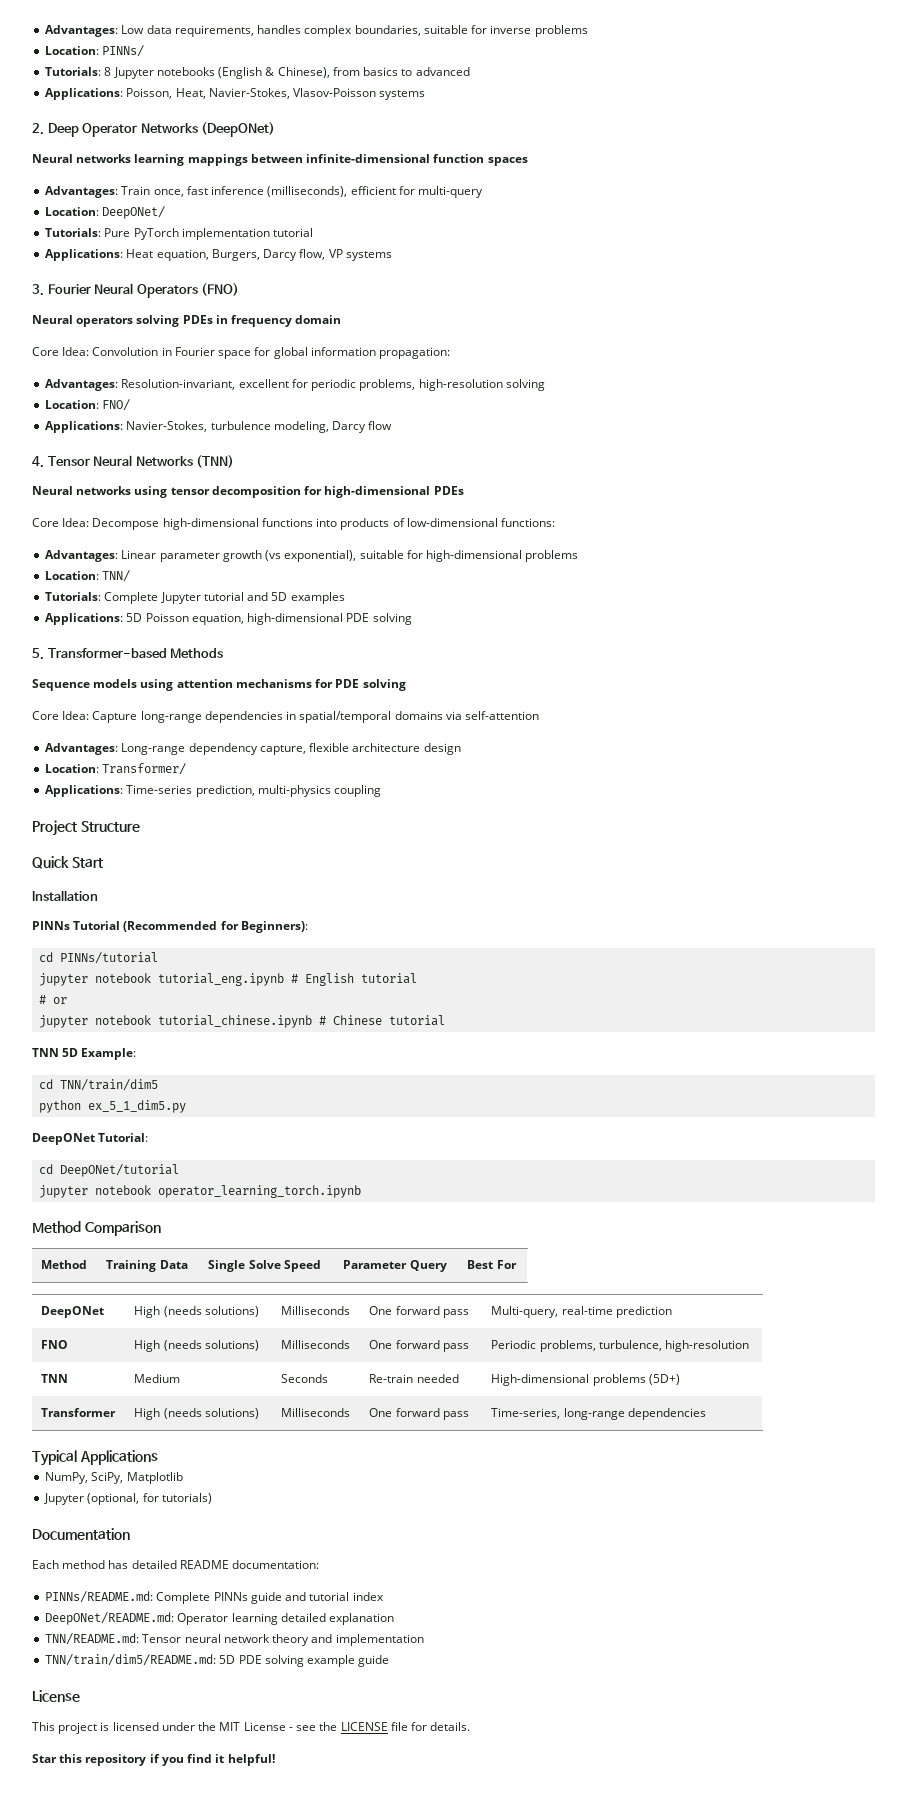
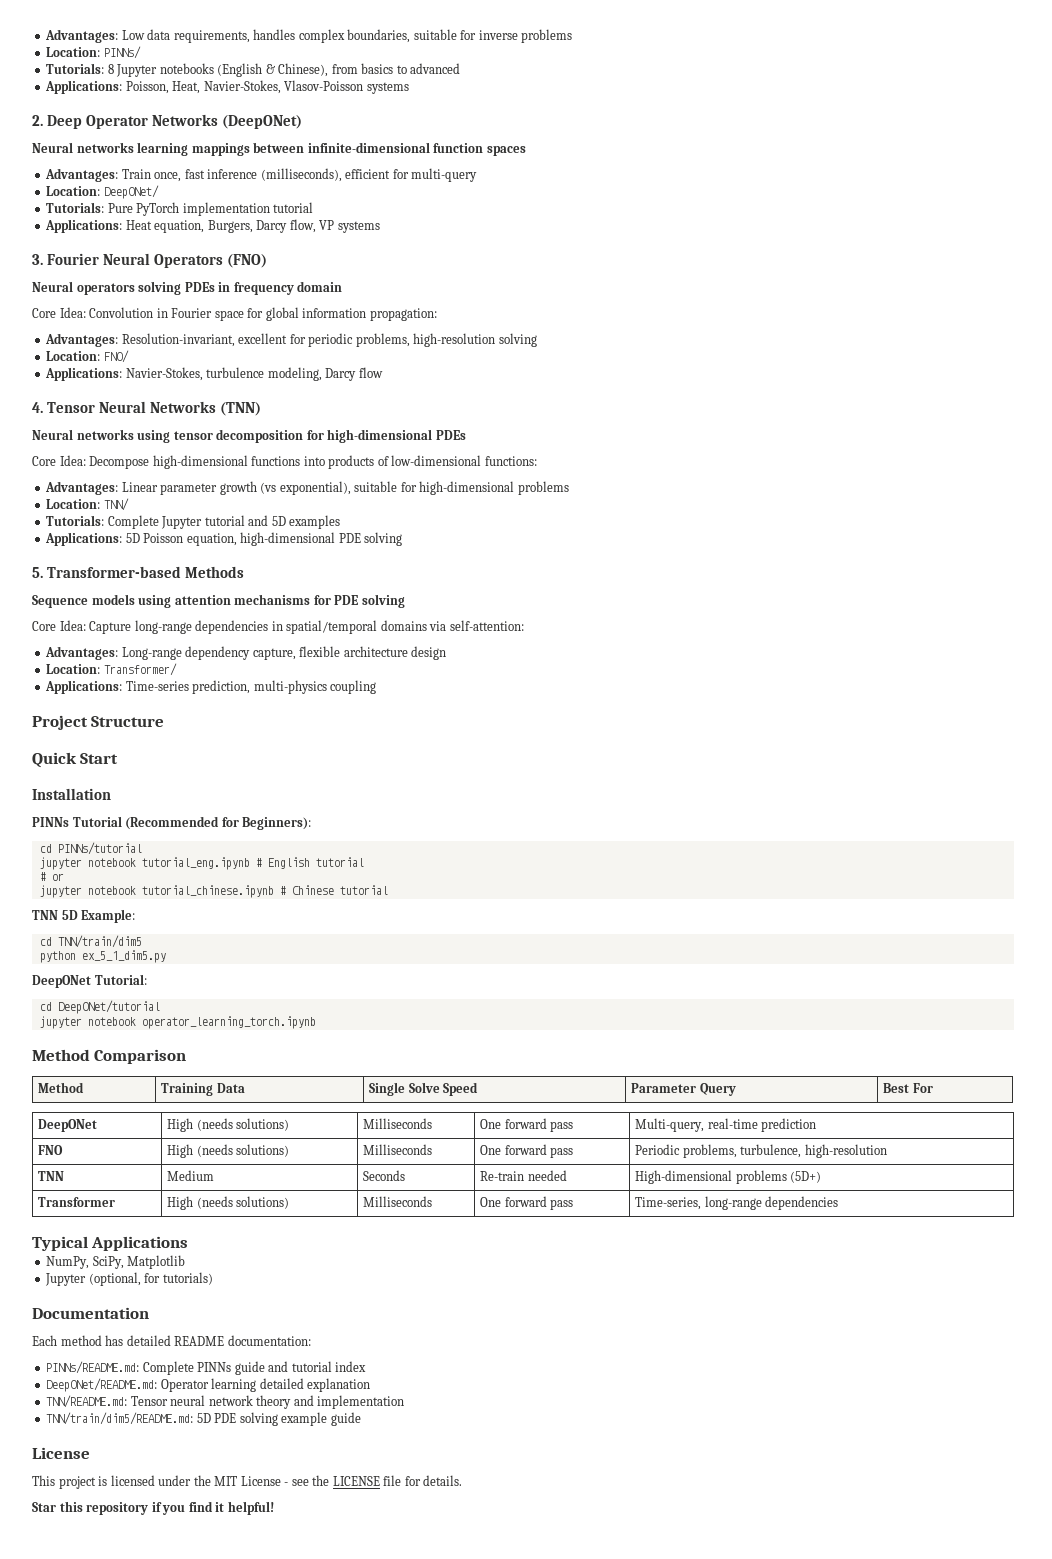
[465,711,540,720] self-attention -> [449,620,524,631] self-attention:

